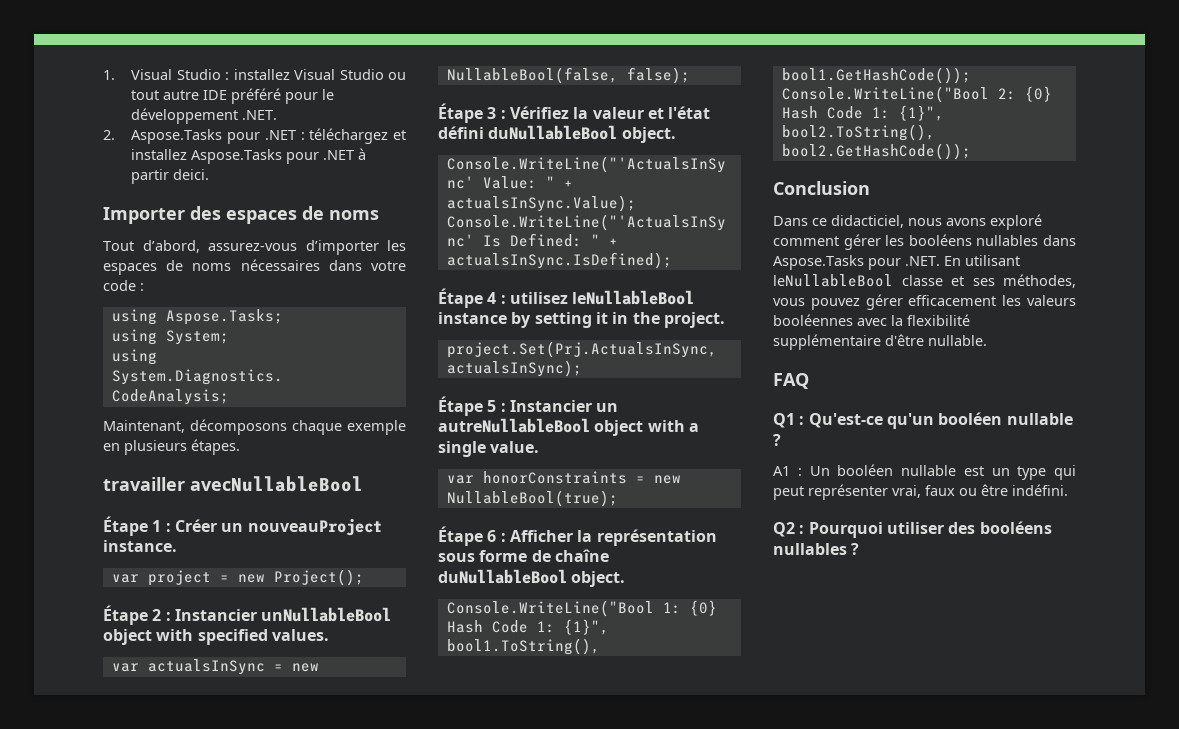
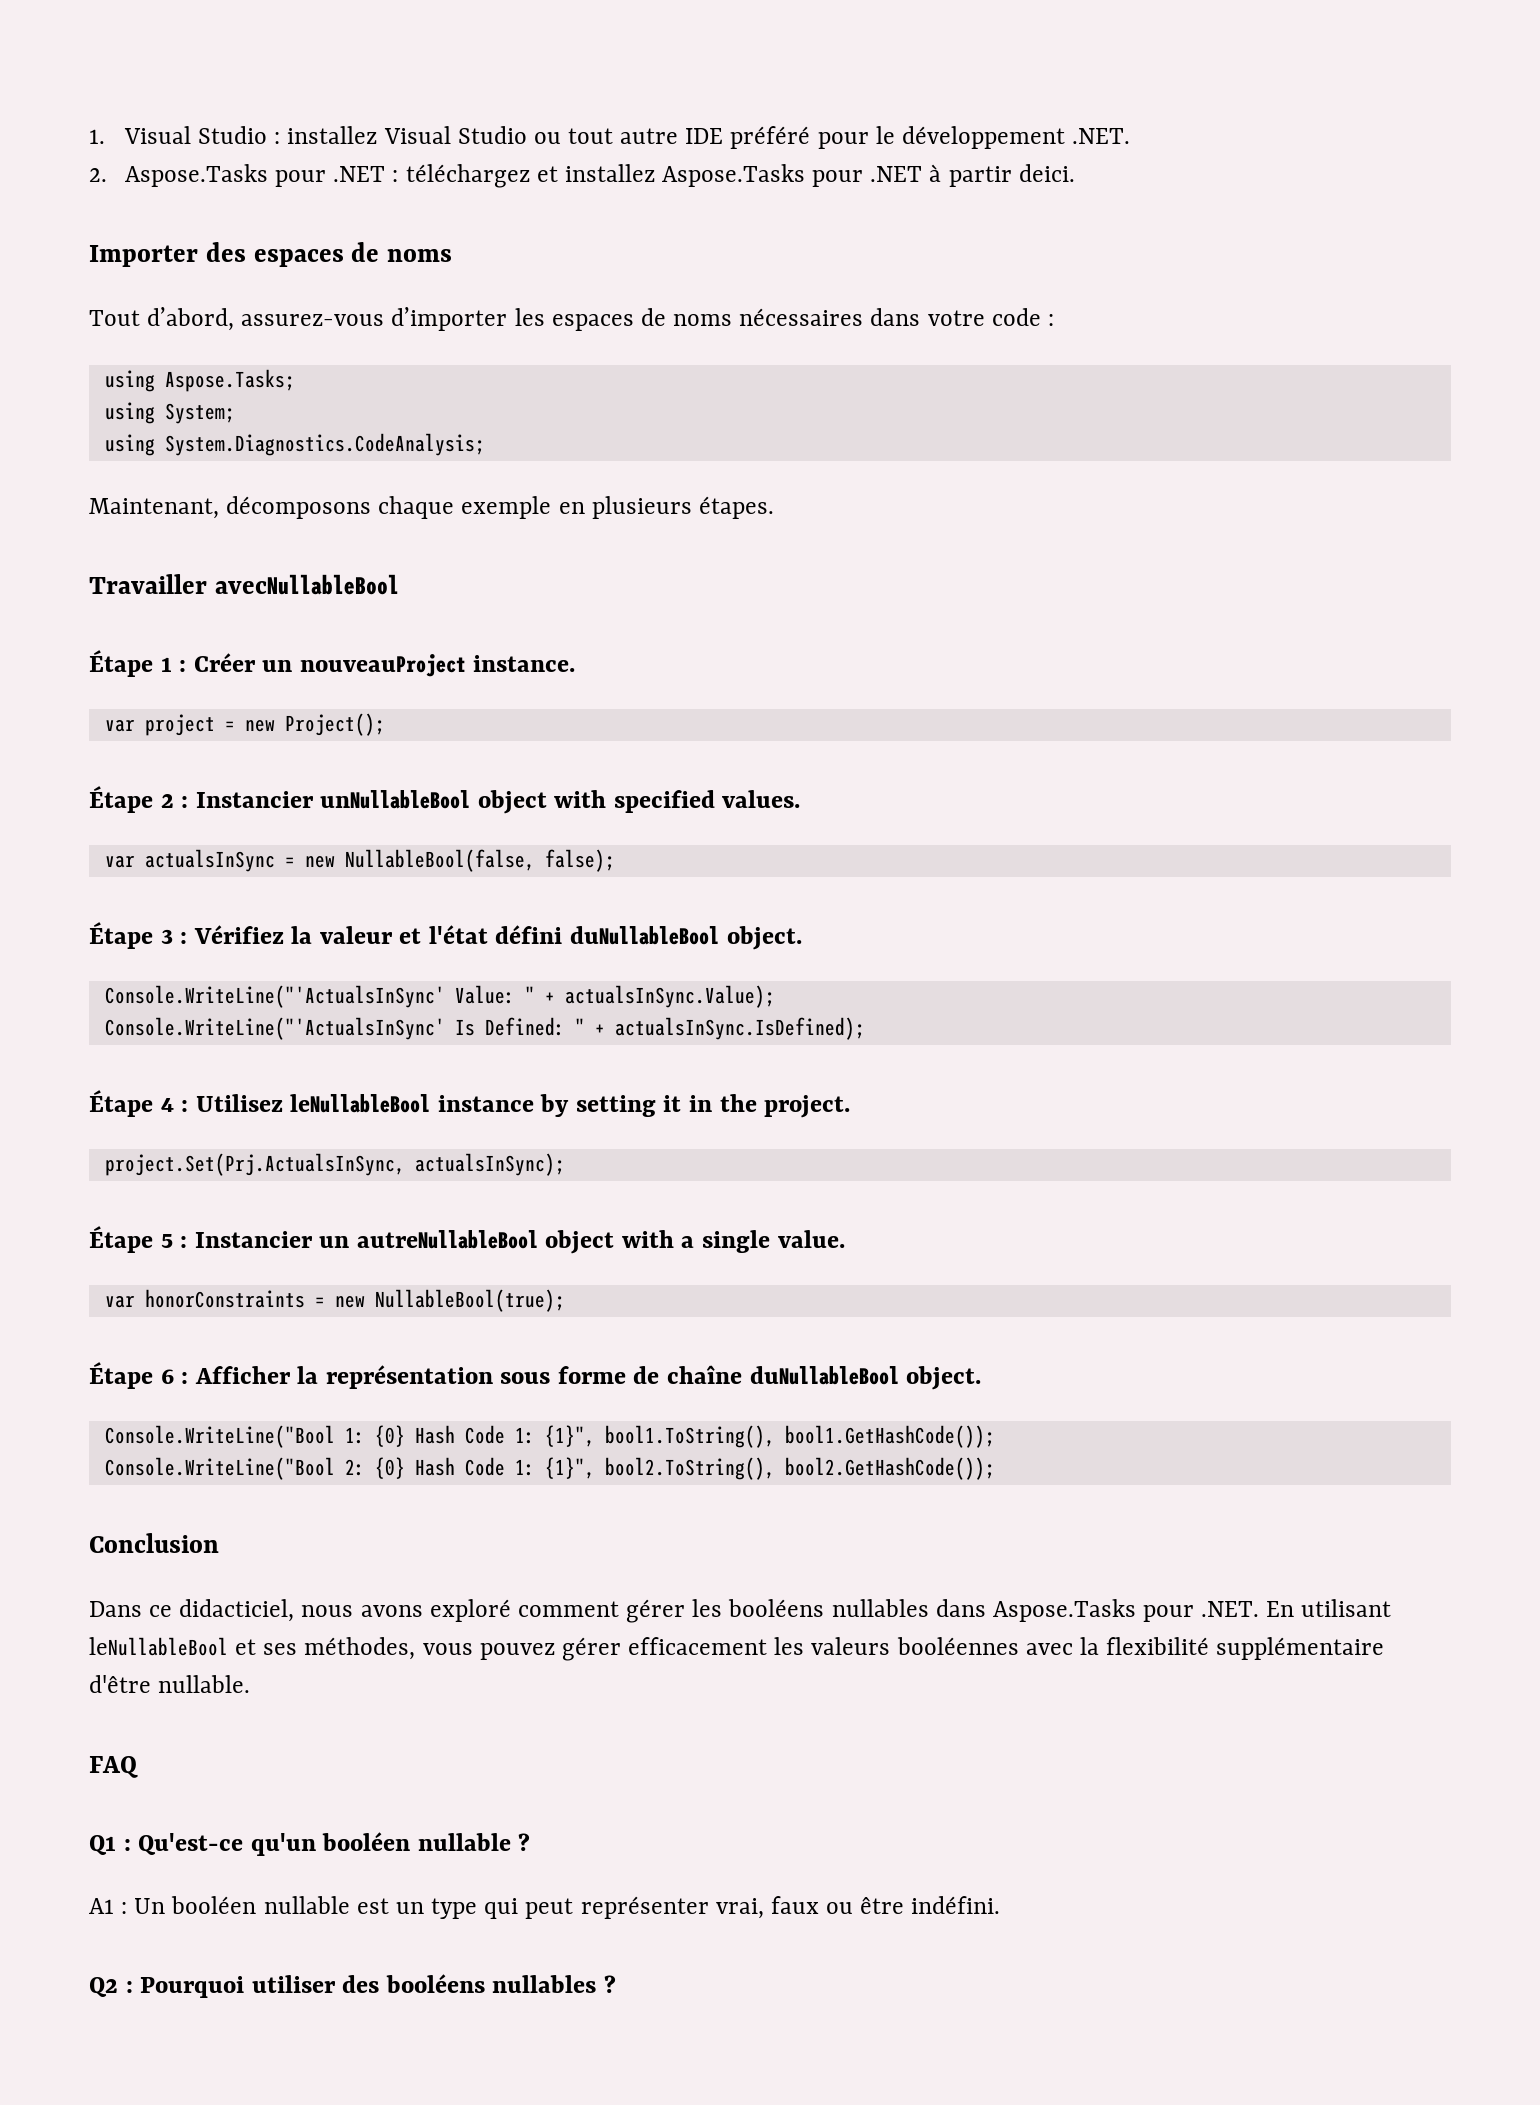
[103,477,185,491] travailler -> [89,574,207,594] Travailler
[509,292,568,304] utilisez -> [195,1094,283,1112] Utilisez
[901,275,943,286] classe -> (228, 1646) none

